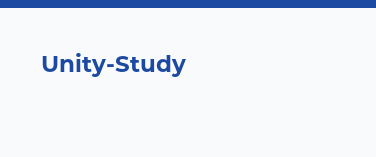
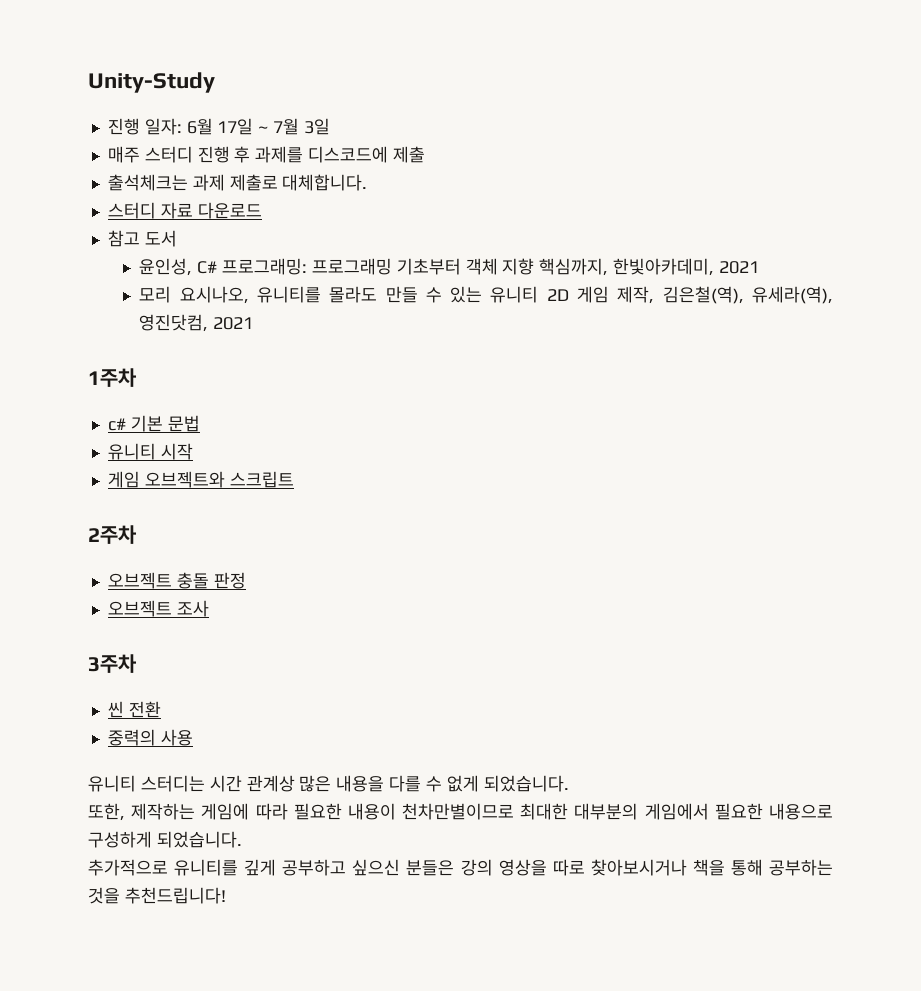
(186, 65) none -> [107,118,330,135] [107,146,425,163] [107,174,368,191] [107,202,262,219] [107,230,177,247] [139,258,760,276] [139,286,834,304] [139,314,254,332] [88,368,137,387] [107,415,200,432] [107,443,193,460] [107,471,294,488] [88,525,137,544] [107,572,246,589] [107,600,209,617] [88,654,137,673] [107,701,161,718] [107,729,193,746] [88,775,569,792] [88,803,833,821] [88,831,242,848] [88,859,833,876] [88,887,226,904] // 진행 일자: 6월 17일 ~ 7월 3일 // 매주 스터디 진행 후 과제를 디스코드에 제출 // 출석체크는 과제 제출로 대체합니다. // 스터디 자료 다운로드 // 참고 도서 // 윤인성, C# 프로그래밍: 프로그래밍 기초부터 객체 지향 핵심까지, 한빛아카데미, 2021 // 모리 요시나오, 유니티를 몰라도 만들 수 있는 유니티 2D 게임 제작, 김은철(역), 유세라(역), 영진닷컴, 2021 // 1주차 // c# 기본 문법 // 유니티 시작 // 게임 오브젝트와 스크립트 // 2주차 // 오브젝트 충돌 판정 // 오브젝트 조사 // 3주차 // 씬 전환 // 중력의 사용 // 유니티 스터디는 시간 관계상 많은 내용을 다를 수 없게 되었습니다. // 또한, 제작하는 게임에 따라 필요한 내용이 천차만별이므로 최대한 대부분의 게임에서 필요한 내용으로 구성하게 되었습니다. // 추가적으로 유니티를 깊게 공부하고 싶으신 분들은 강의 영상을 따로 찾아보시거나 책을 통해 공부하는 것을 추천드립니다!

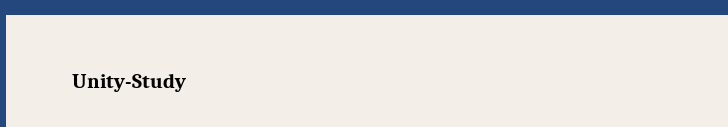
[107,118,330,135] [107,146,425,163] [107,174,368,191] [107,202,262,219] [107,230,177,247] [139,258,760,276] [139,286,834,304] [139,314,254,332] [88,368,137,387] [107,415,200,432] [107,443,193,460] [107,471,294,488] [88,525,137,544] [107,572,246,589] [107,600,209,617] [88,654,137,673] [107,701,161,718] [107,729,193,746] [88,775,569,792] [88,803,833,821] [88,831,242,848] [88,859,833,876] [88,887,226,904] // 진행 일자: 6월 17일 ~ 7월 3일 // 매주 스터디 진행 후 과제를 디스코드에 제출 // 출석체크는 과제 제출로 대체합니다. // 스터디 자료 다운로드 // 참고 도서 // 윤인성, C# 프로그래밍: 프로그래밍 기초부터 객체 지향 핵심까지, 한빛아카데미, 2021 // 모리 요시나오, 유니티를 몰라도 만들 수 있는 유니티 2D 게임 제작, 김은철(역), 유세라(역), 영진닷컴, 2021 // 1주차 // c# 기본 문법 // 유니티 시작 // 게임 오브젝트와 스크립트 // 2주차 // 오브젝트 충돌 판정 // 오브젝트 조사 // 3주차 // 씬 전환 // 중력의 사용 // 유니티 스터디는 시간 관계상 많은 내용을 다를 수 없게 되었습니다. // 또한, 제작하는 게임에 따라 필요한 내용이 천차만별이므로 최대한 대부분의 게임에서 필요한 내용으로 구성하게 되었습니다. // 추가적으로 유니티를 깊게 공부하고 싶으신 분들은 강의 영상을 따로 찾아보시거나 책을 통해 공부하는 것을 추천드립니다! -> (186, 82) none

